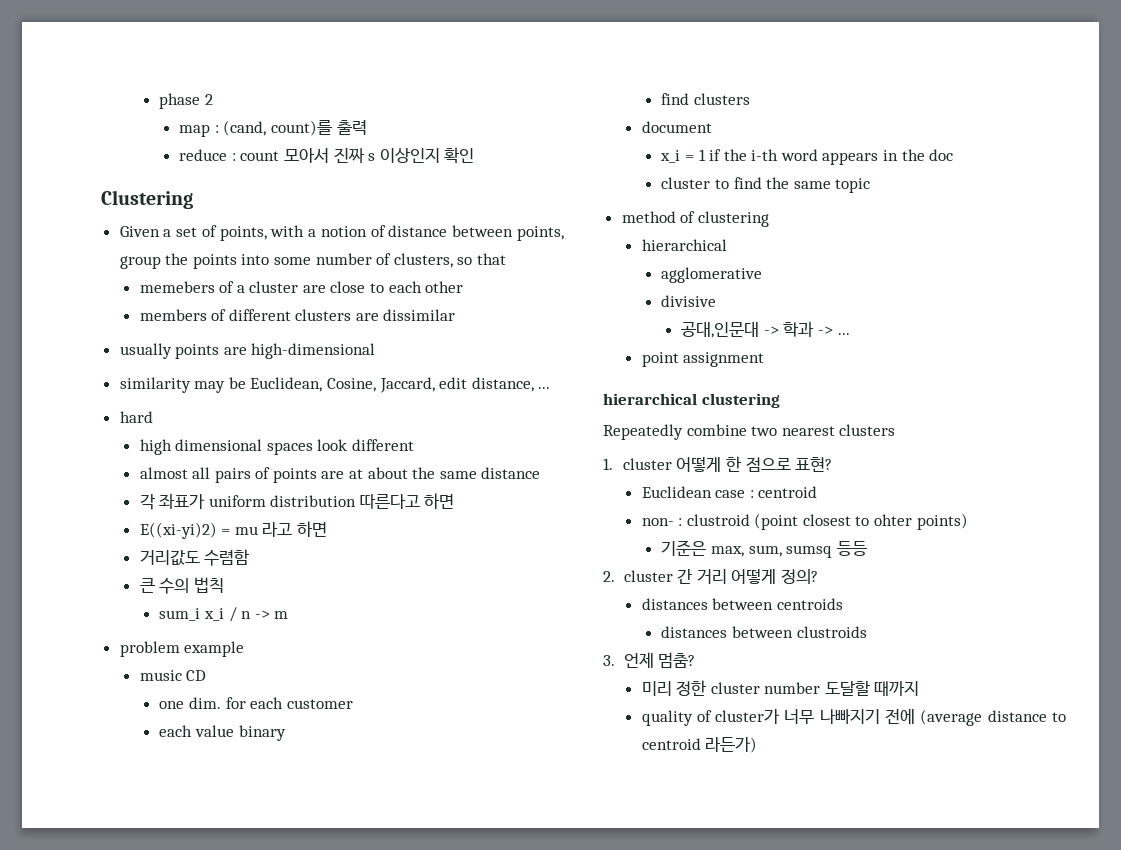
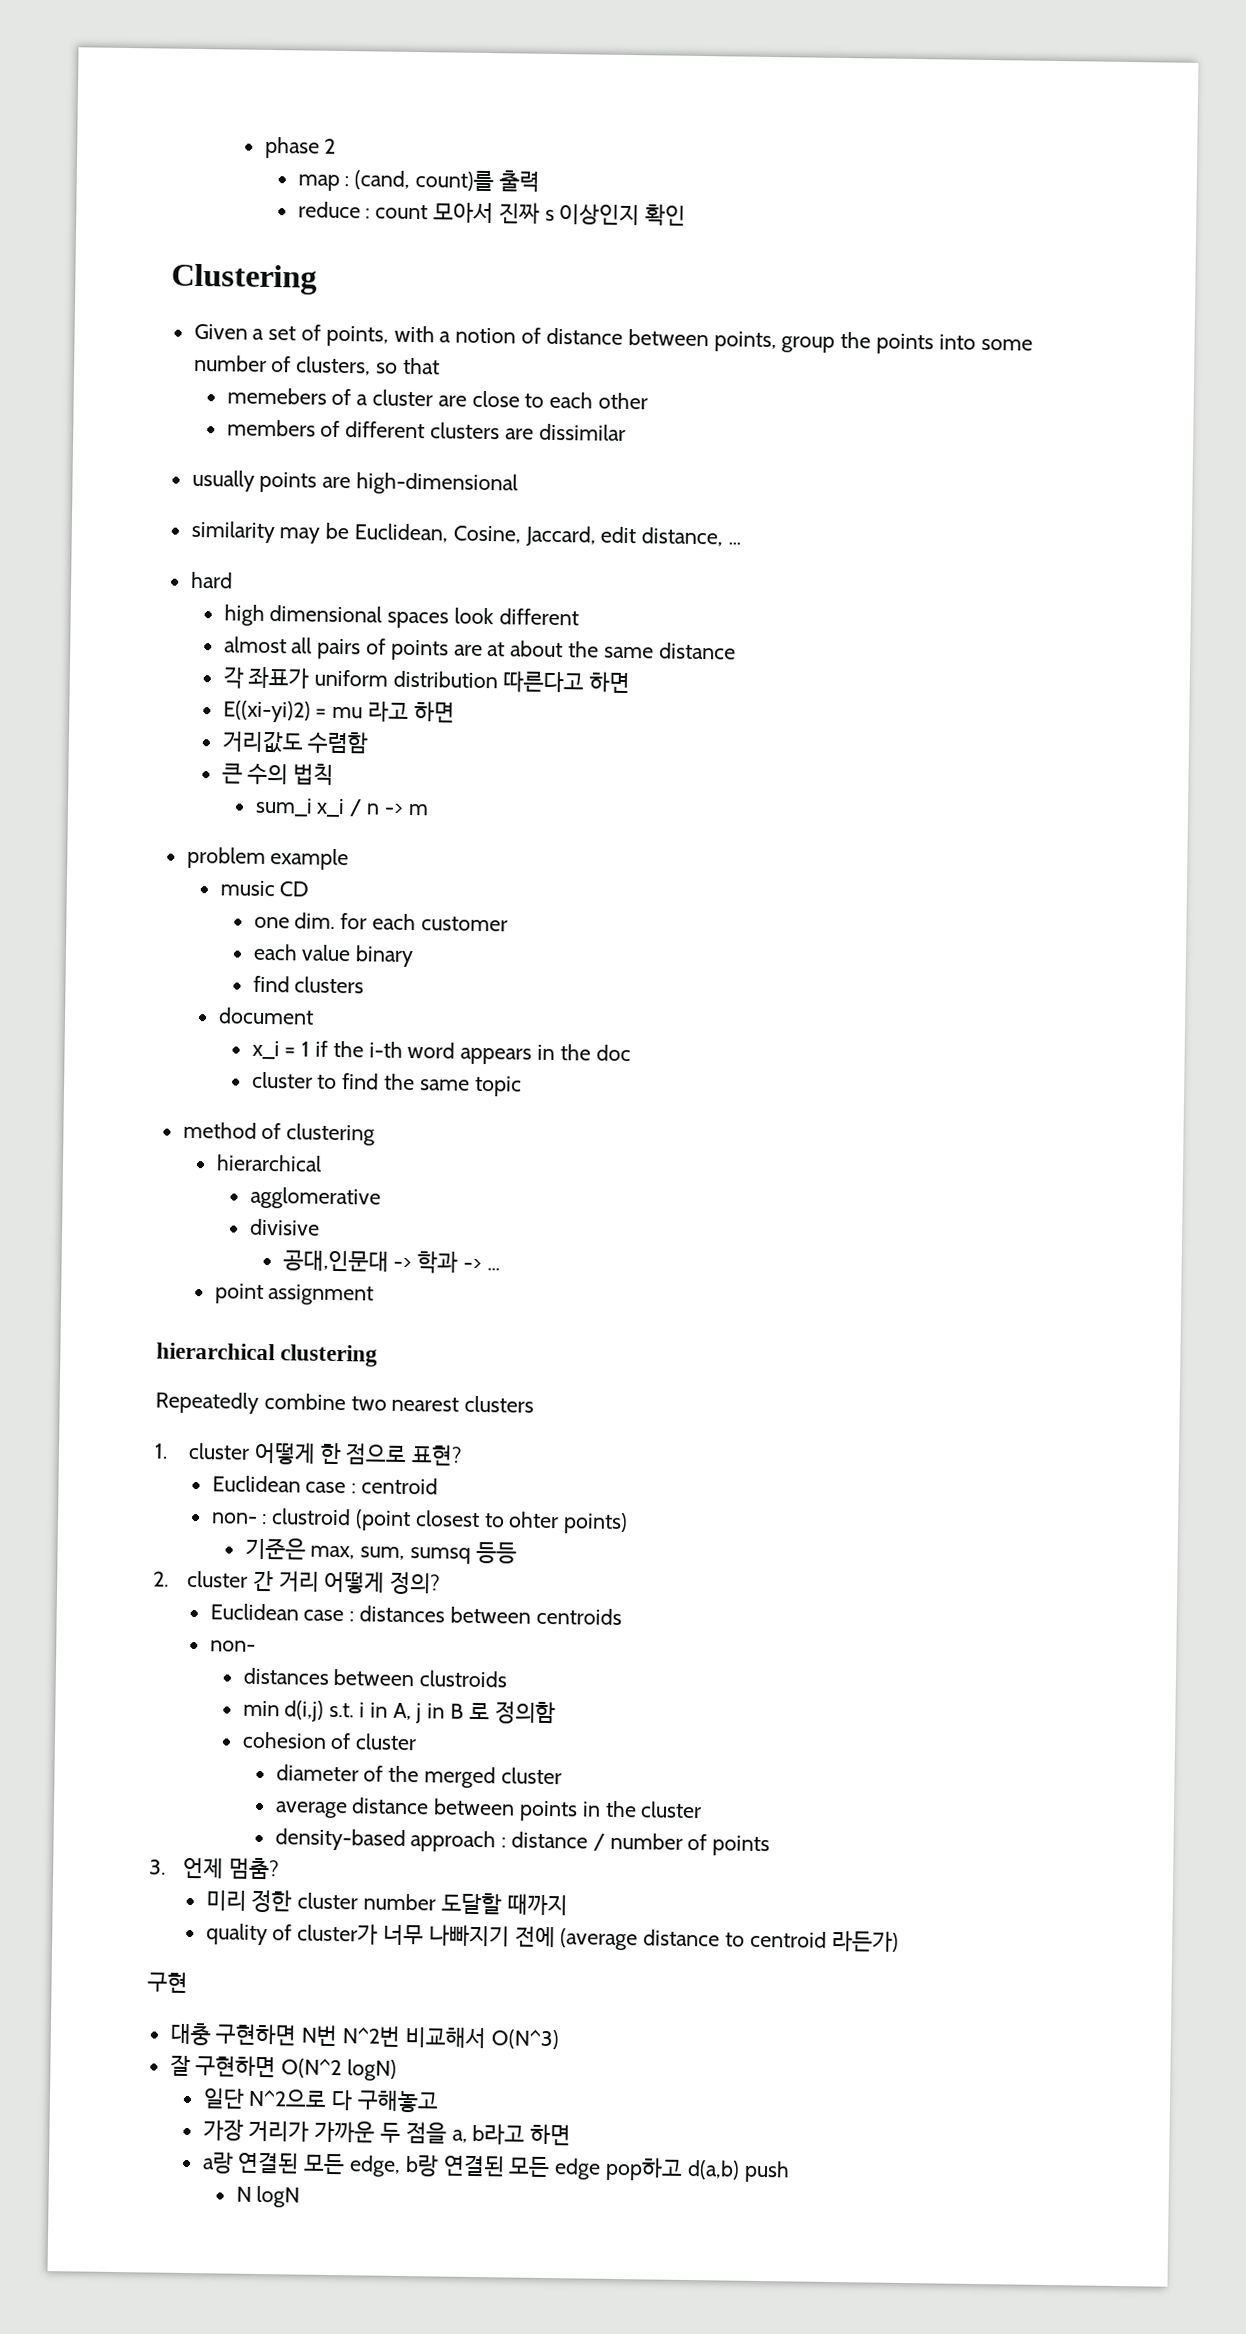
(818, 576) none -> [209,1603,355,1622] Euclidean case :
(843, 604) none -> [209,1640,256,1652] // non-
(867, 632) none -> [242,1700,556,1725] [241,1731,418,1751] [275,1764,562,1789] [274,1797,703,1822] [274,1828,771,1857] // min d(i,j) s.t. i in A, j in B 로 정의함 // cohesion of cluster // diameter of the merged cluster // average distance between points in the cluster // density-based approach : distance / number of points
(758, 745) none -> [147,1971,188,1993] [169,2022,559,2050] [169,2054,398,2081] [202,2088,440,2113] [202,2119,572,2146] [201,2151,790,2183] [235,2185,301,2208] // 구현 // 대충 구현하면 N번 N^2번 비교해서 O(N^3) // 잘 구현하면 O(N^2 logN) // 일단 N^2으로 다 구해놓고 // 가장 거리가 가까운 두 점을 a, b라고 하면 // a랑 연결된 모든 edge, b랑 연결된 모든 edge pop하고 d(a,b) push // N logN

